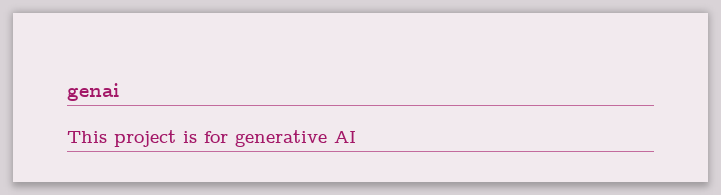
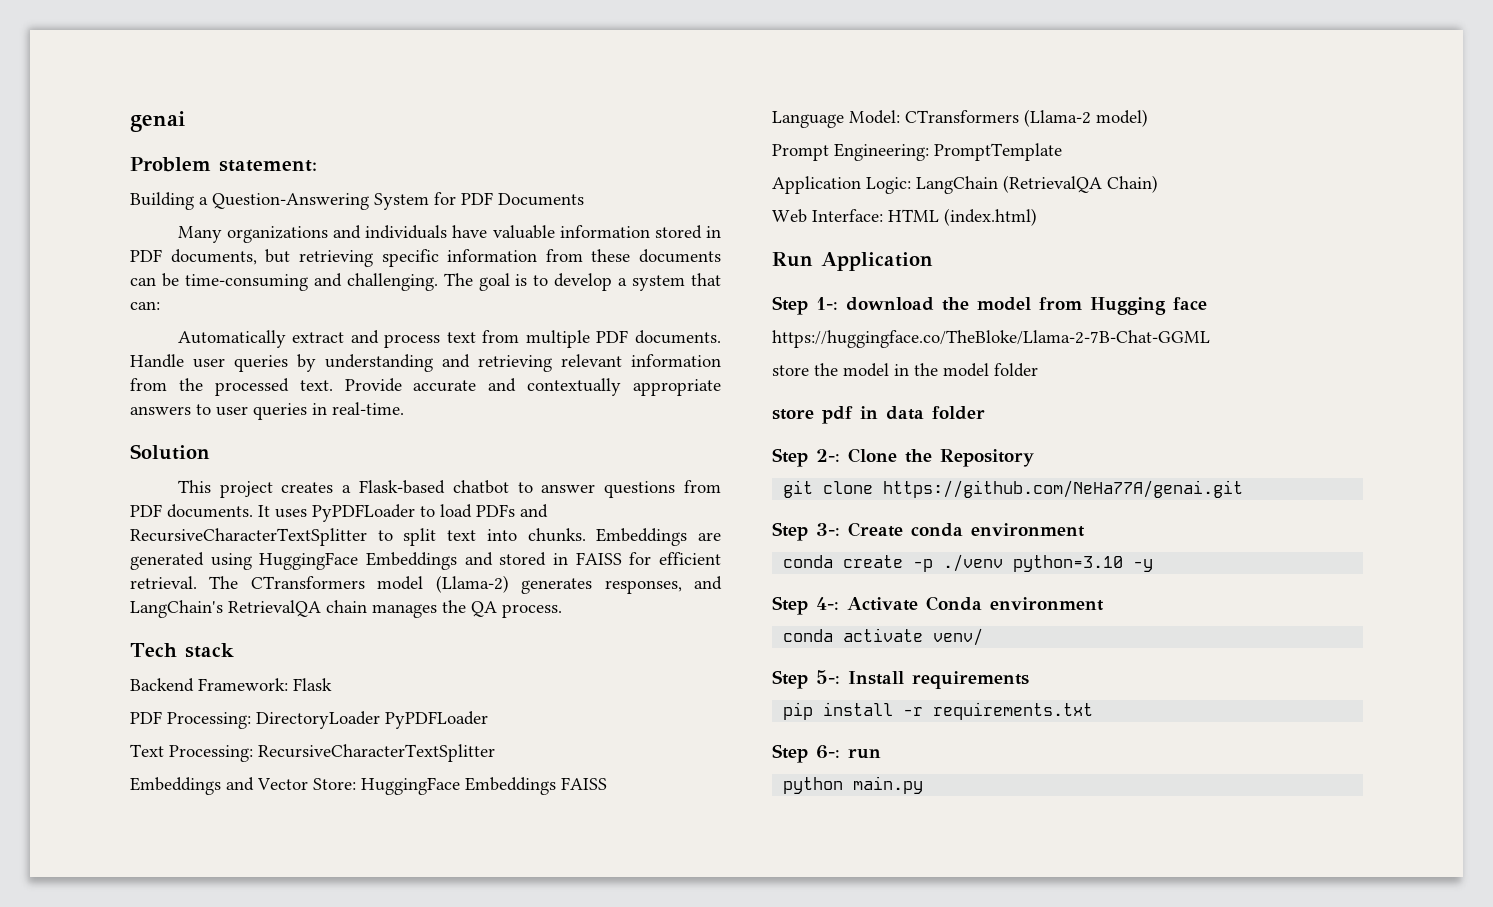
[67,130,356,147] This project is for generative AI -> [130,157,317,172] [130,192,584,210] [177,225,721,243] [130,249,721,267] [130,273,722,291] [130,301,160,310] [177,330,721,348] [130,354,721,372] [130,378,721,396] [130,402,404,420] [130,444,210,460] [177,480,721,498] [130,504,548,522] [130,528,721,546] [130,552,722,570] [130,575,723,594] [130,600,562,618] [130,643,234,658] [130,678,332,692] [130,711,488,729] [130,744,495,762] [130,777,607,795] [772,109,1148,128] [772,143,1062,161] [772,175,1158,194] [772,208,1037,226] [772,252,933,271] [772,296,1207,315] [772,330,1210,348] [772,363,1038,377] [772,406,985,424] [772,448,1034,467] [783,480,1244,498] [772,522,1085,541] [783,554,1154,572] [772,596,1104,615] [783,628,984,646] [772,670,1029,689] [783,702,1094,720] [772,744,881,763] [783,776,924,794] Problem statement: // Building a Question-Answering System for PDF Documents // Many organizations and individuals have valuable information stored in PDF documents, but retrieving specific information from these documents can be time-consuming and challenging. The goal is to develop a system that can: // Automatically extract and process text from multiple PDF documents. Handle user queries by understanding and retrieving relevant information from the processed text. Provide accurate and contextually appropriate answers to user queries in real-time. // Solution // This project creates a Flask-based chatbot to answer questions from PDF documents. It uses PyPDFLoader to load PDFs and RecursiveCharacterTextSplitter to split text into chunks. Embeddings are generated using HuggingFace Embeddings and stored in FAISS for efficient retrieval. The CTransformers model (Llama-2) generates responses, and LangChain's RetrievalQA chain manages the QA process. // Tech stack // Backend Framework: Flask // PDF Processing: DirectoryLoader PyPDFLoader // Text Processing: RecursiveCharacterTextSplitter // Embeddings and Vector Store: HuggingFace Embeddings FAISS // Language Model: CTransformers (Llama-2 model) // Prompt Engineering: PromptTemplate // Application Logic: LangChain (RetrievalQA Chain) // Web Interface: HTML (index.html) // Run Application // Step 1-: download the model from Hugging face // https://huggingface.co/TheBloke/Llama-2-7B-Chat-GGML // store the model in the model folder // store pdf in data folder // Step 2-: Clone the Repository // git clone https://github.com/NeHa77A/genai.git // Step 3-: Create conda environment // conda create -p ./venv python=3.10 -y // Step 4-: Activate Conda environment // conda activate venv/ // Step 5-: Install requirements // pip install -r requirements.txt // Step 6-: run // python main.py

